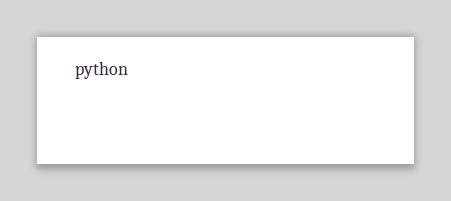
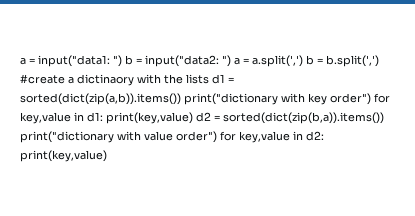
[75,61,128,79] python -> [20,55,379,67] [20,74,234,86] [20,93,390,105] [20,112,384,124] [20,131,324,143] [20,150,107,162] a = input("data1: ") b = input("data2: ") a = a.split(',') b = b.split(',') #create a dictinaory with the lists d1 = sorted(dict(zip(a,b)).items()) print("dictionary with key order") for key,value in d1: print(key,value) d2 = sorted(dict(zip(b,a)).items()) print("dictionary with value order") for key,value in d2: print(key,value)

